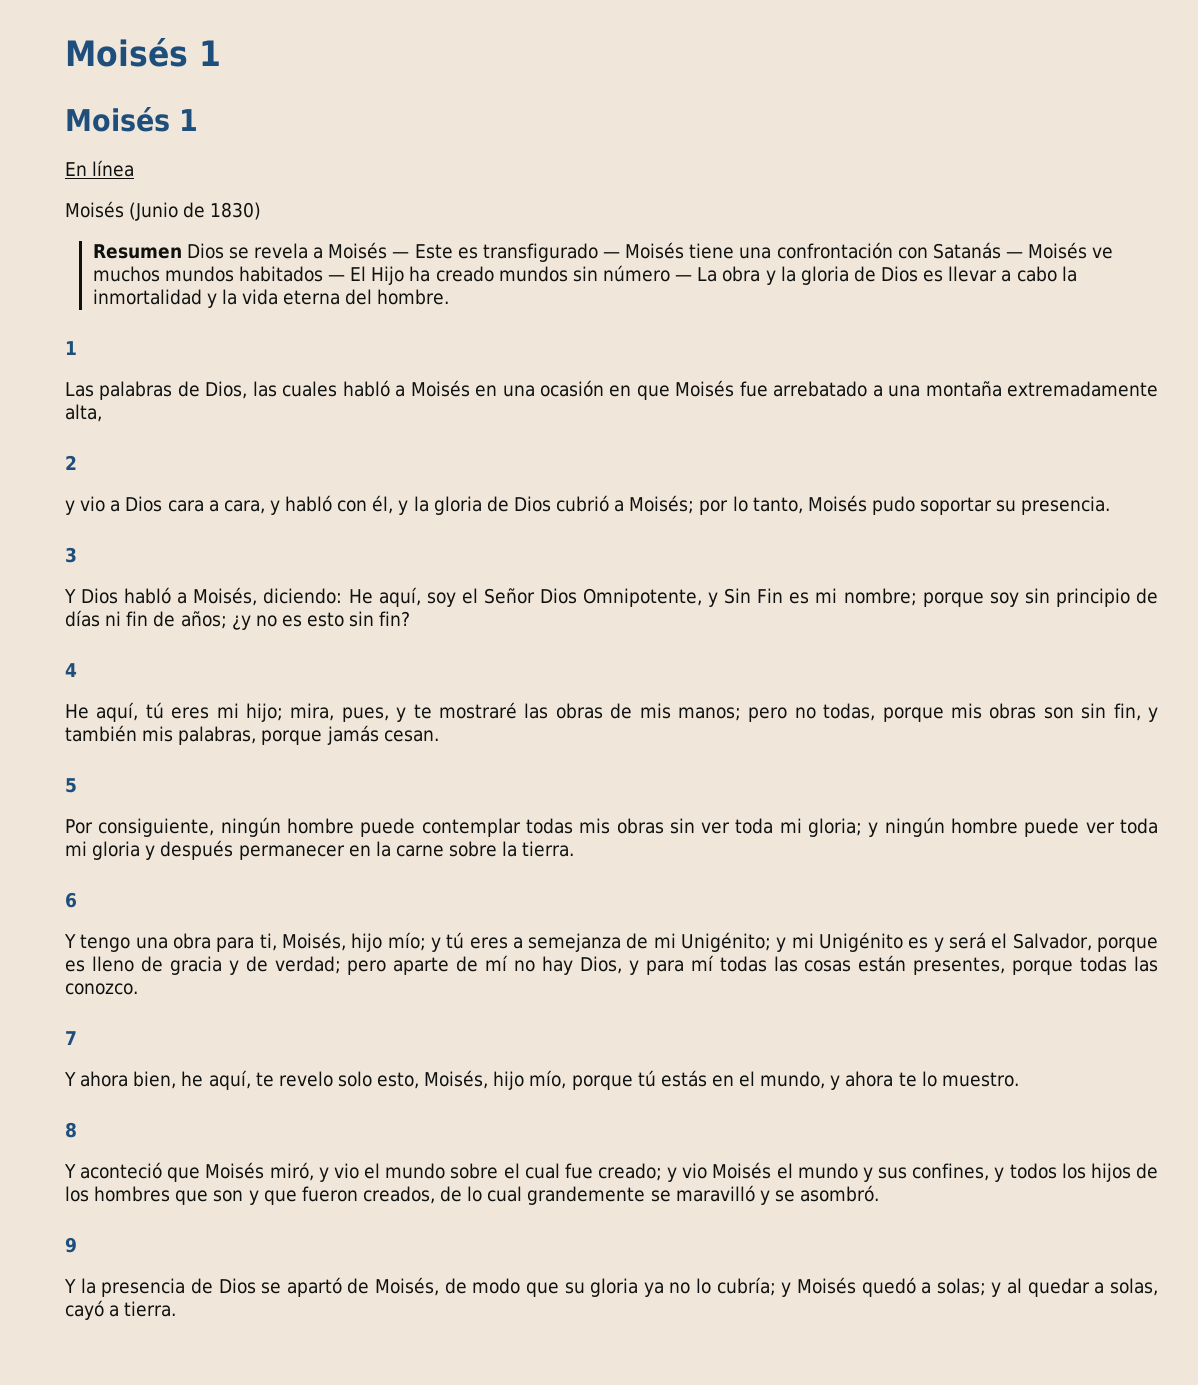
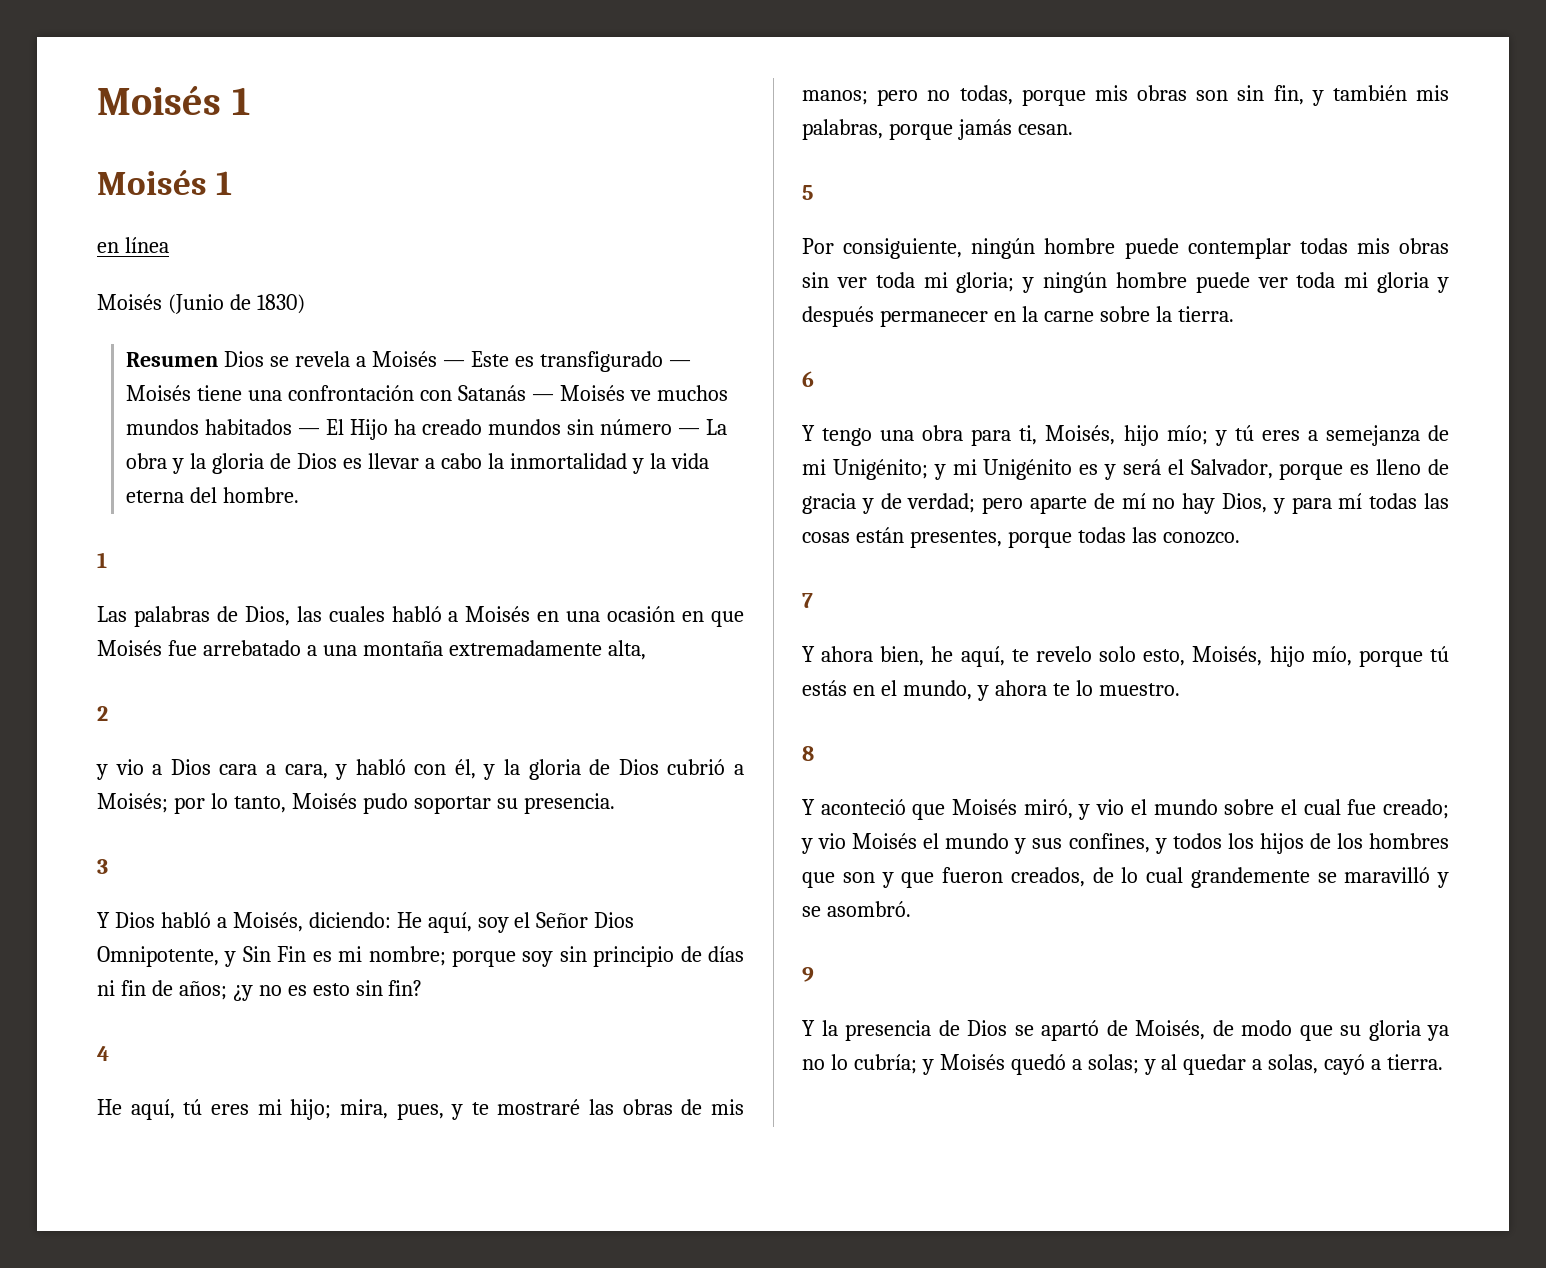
[65,162,87,176] En -> [97,242,119,253] en

